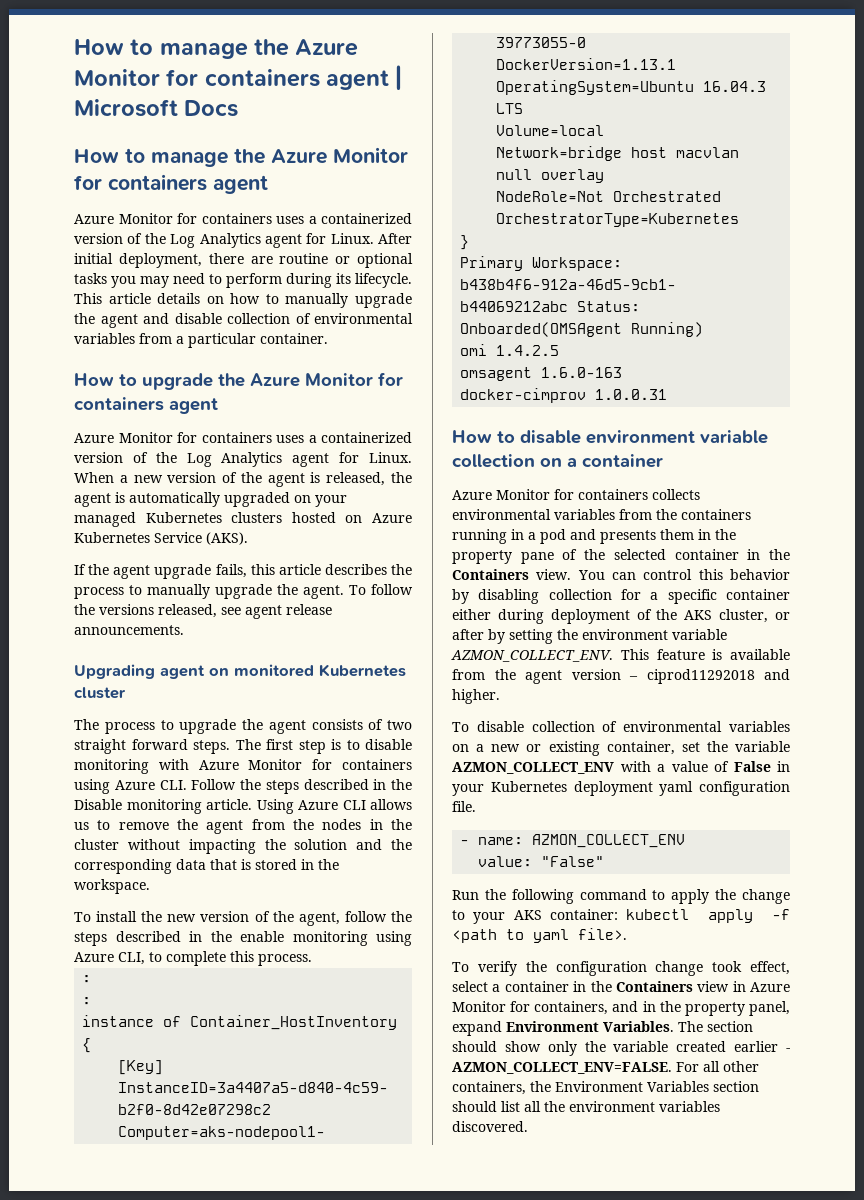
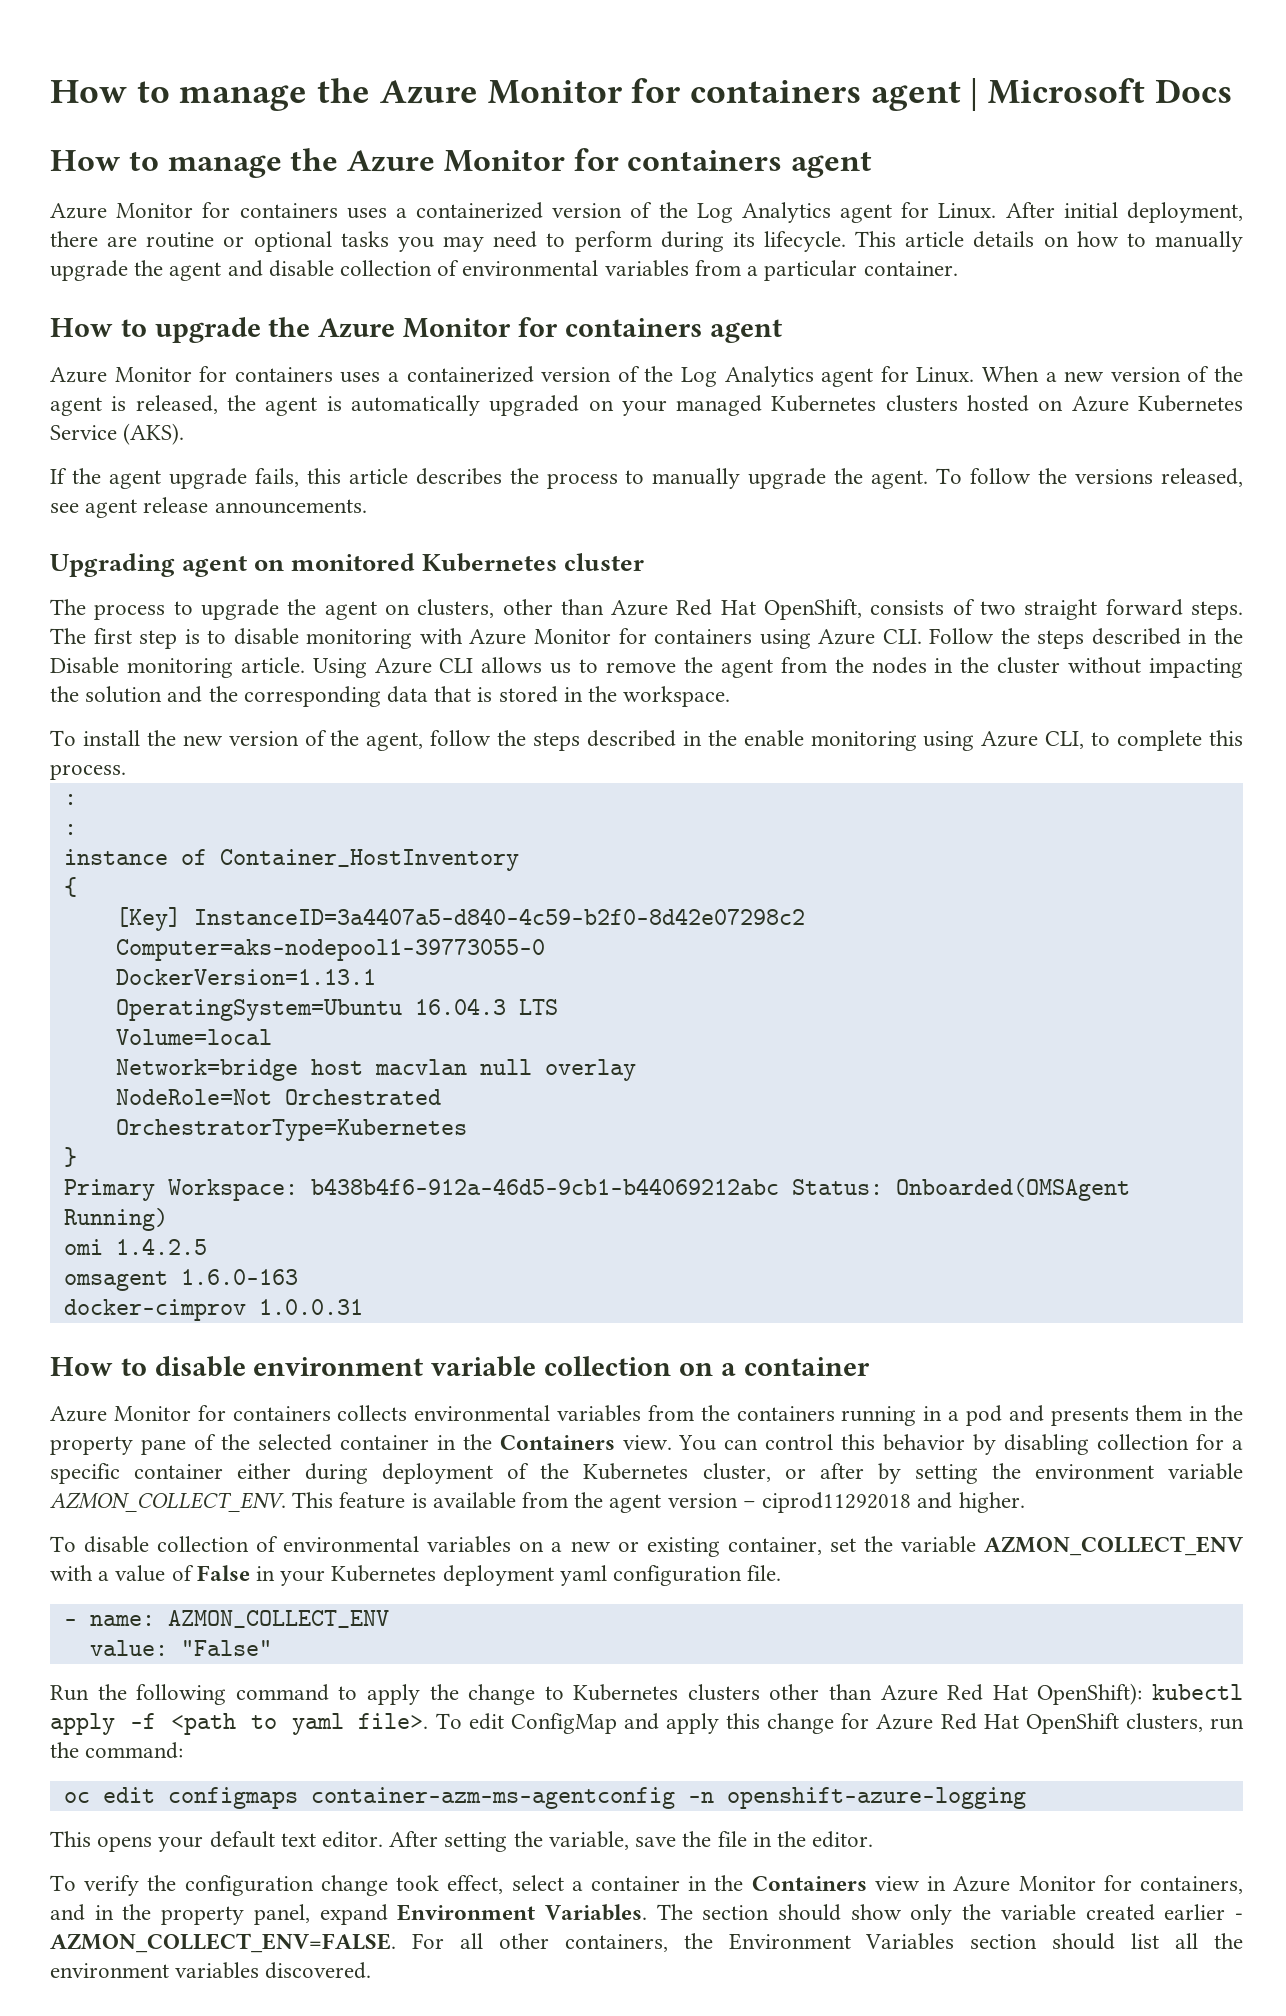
(306, 727) none -> [384,599,863,620] on clusters, other than Azure Red Hat OpenShift,
[684,610,713,620] AKS -> [583,1463,689,1480] Kubernetes
[473,909,619,924] your AKS container: -> [573,1683,1143,1705] Kubernetes clusters other than Azure Red Hat OpenShift):
(627, 934) none -> [435,1713,1244,1734] [50,1742,184,1759] [63,1787,1026,1809] [50,1831,874,1852] To edit ConfigMap and apply this change for Azure Red Hat OpenShift clusters, run the command: // oc edit configmaps container-azm-ms-agentconfig -n openshift-azure-logging // This opens your default text editor. After setting the variable, save the file in the editor.

